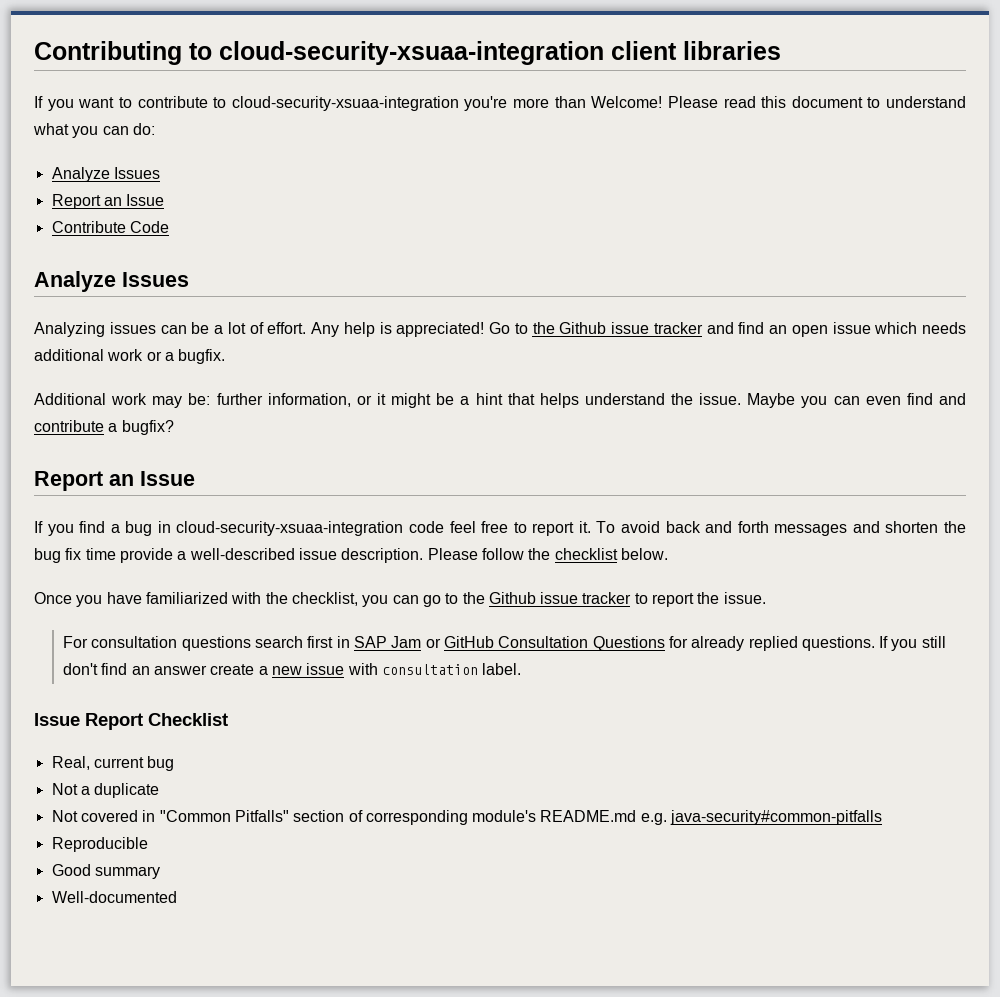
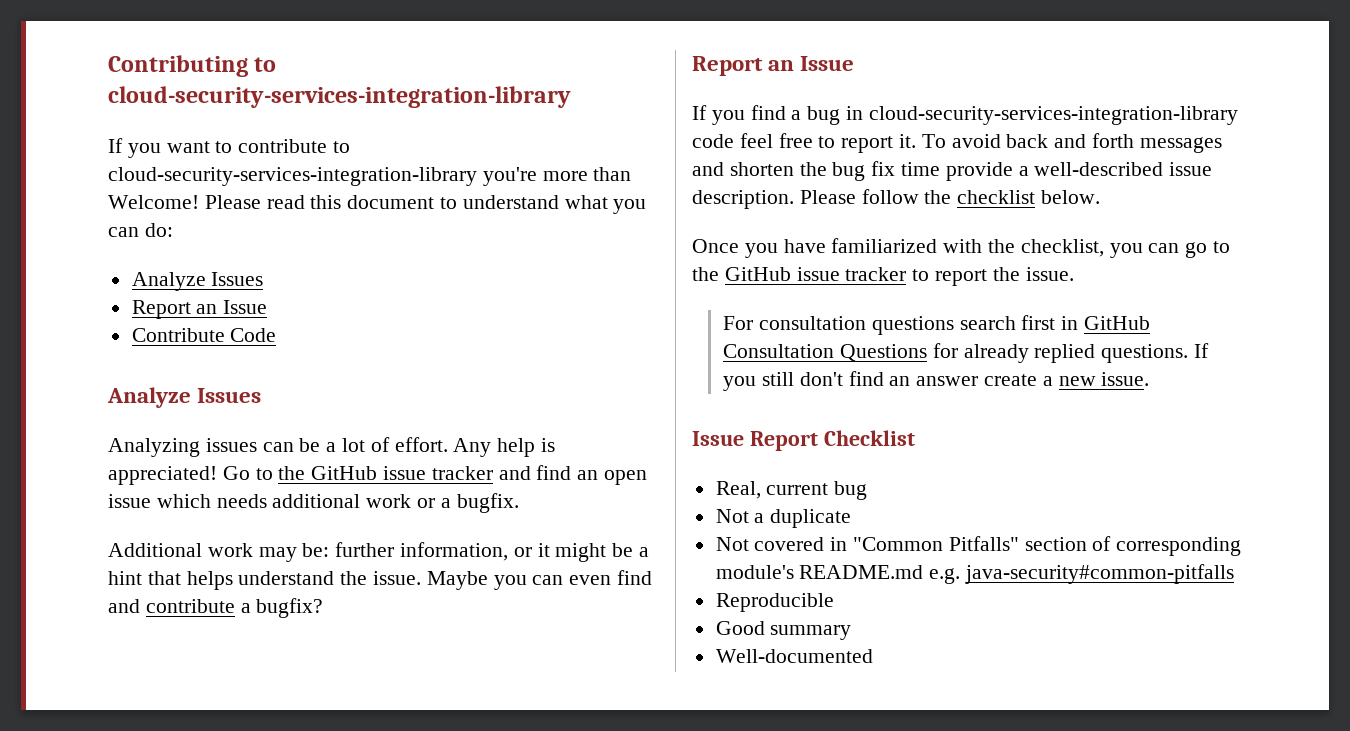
[219,41,781,65] cloud-security-xsuaa-integration client libraries -> [108,86,571,108] cloud-security-services-integration-library
[231,96,459,111] cloud-security-xsuaa-integration -> [108,167,477,186] cloud-security-services-integration-library
[559,322,607,334] Github -> [311,466,378,480] GitHub
[176,521,404,536] cloud-security-xsuaa-integration -> [868,106,1238,125] cloud-security-services-integration-library
[488,592,536,604] Github -> [724,267,791,281] GitHub
[353,636,441,648] SAP Jam or -> (1079, 323) none
[306,663,522,675] issue with consultation label. -> [1101,372,1150,386] issue.

